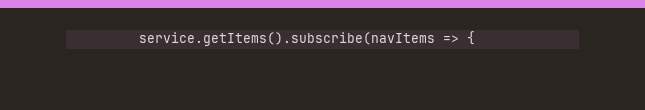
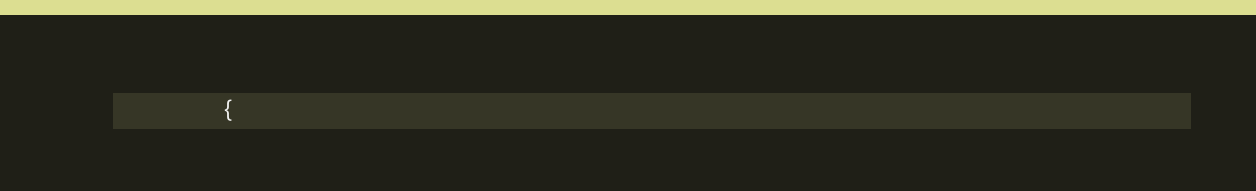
[139,32,460,46] service.getItems().subscribe(navItems => -> (222, 110) none

